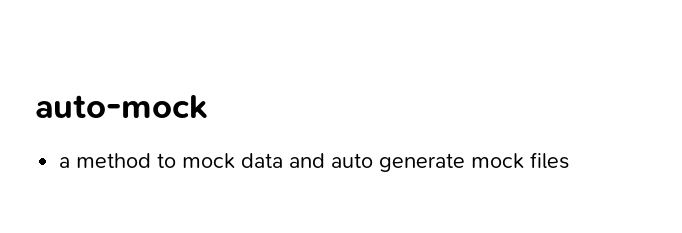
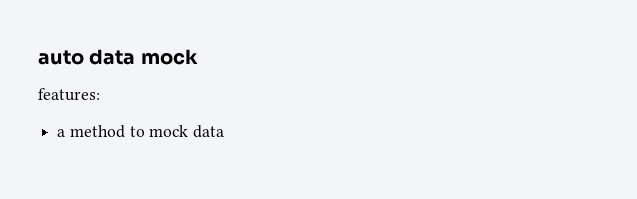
[35,95,208,119] auto-mock -> [38,49,198,65] [38,88,100,101] auto data mock // features:
[289,152,570,172] and auto generate mock files -> (225, 131) none

